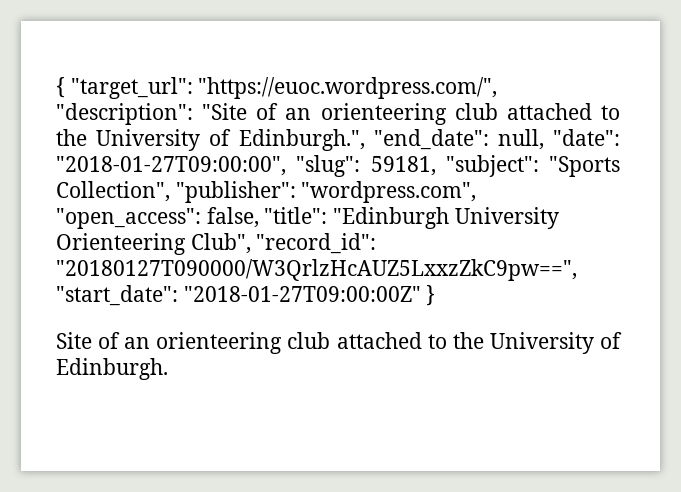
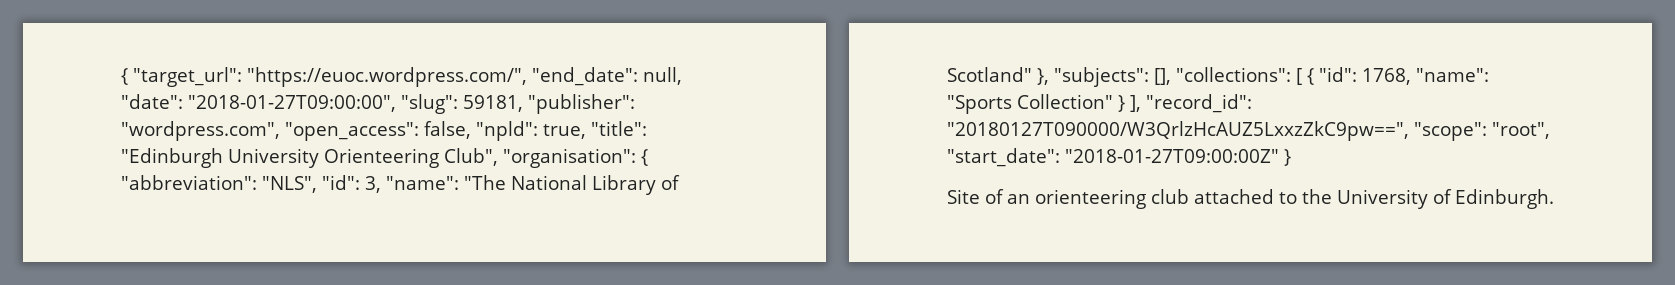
[56,103,620,125] [56,129,365,151] "description": "Site of an orienteering club attached to the University of Edinburgh.", -> (527, 77) none
[445,155,620,177] [56,181,170,202] "subject": "Sports Collection", -> (523, 103) none
(259, 217) none -> [475,121,586,141] "npld": true,
[256,233,377,254] [56,259,577,281] "record_id": "20180127T090000/W3QrlzHcAUZ5LxxzZkC9pw==", -> [503,148,648,168] [121,175,680,195] [947,67,1489,87] [947,94,1252,114] [947,121,1550,141] "organisation": { "abbreviation": "NLS", "id": 3, "name": "The National Library of Scotland" }, "subjects": [], "collections": [ { "id": 1768, "name": "Sports Collection" } ], "record_id": "20180127T090000/W3QrlzHcAUZ5LxxzZkC9pw==", "scope": "root",

